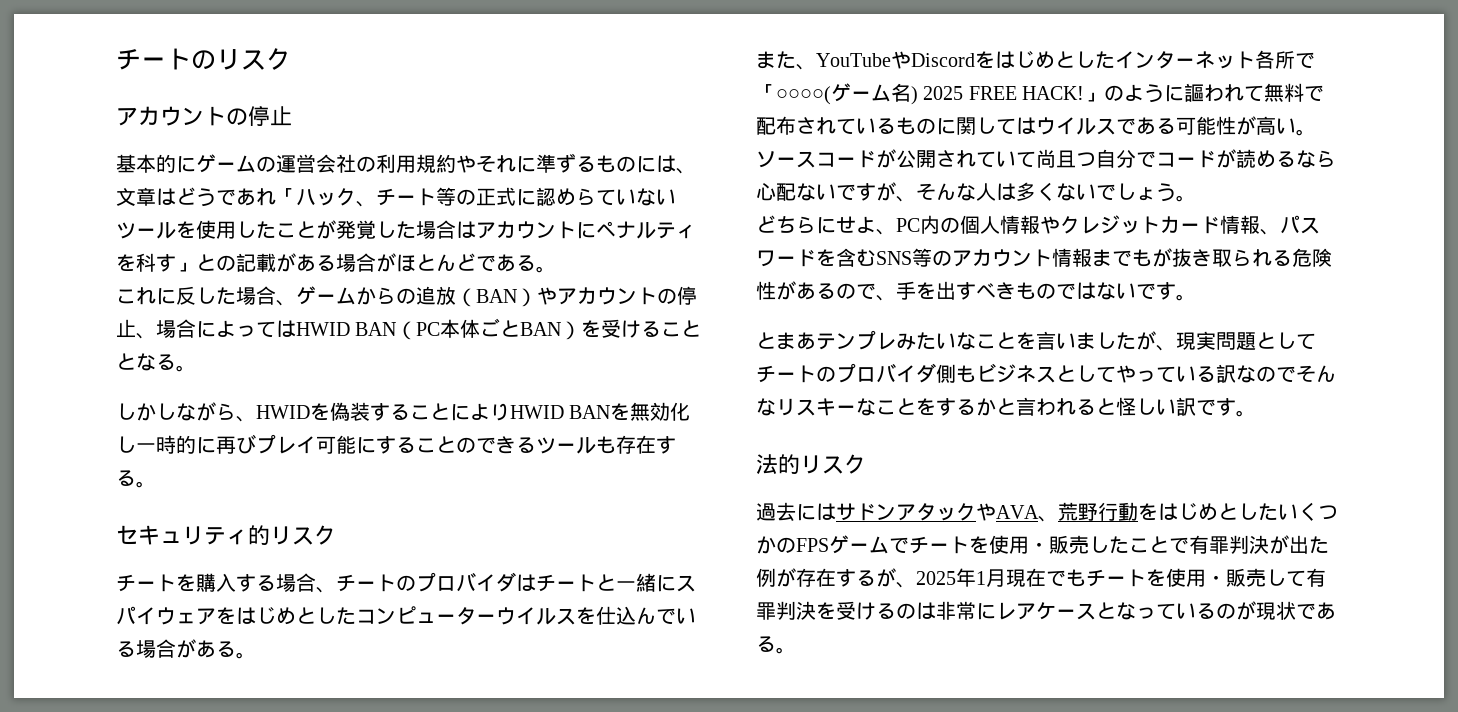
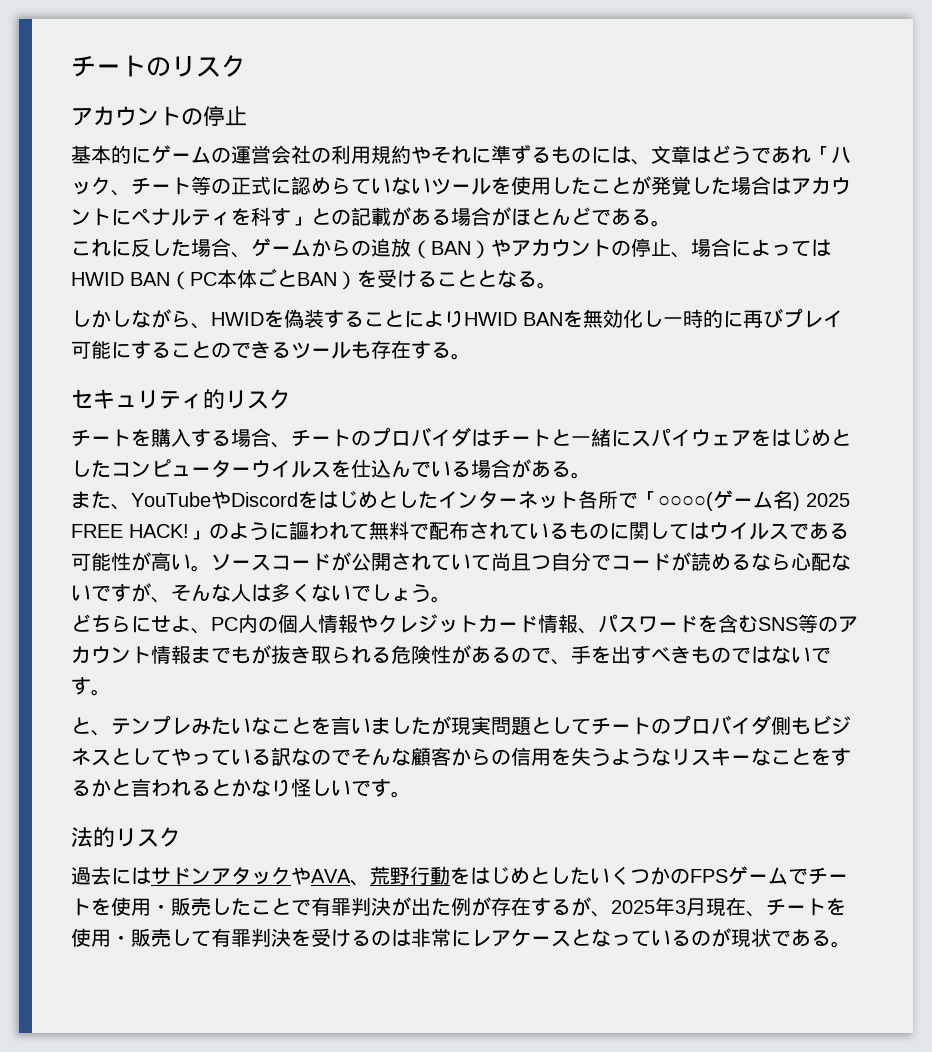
[776,332,816,350] まあ -> [91,730,111,736] 、
[1156,345,1176,351] 、 -> (451, 725) none
(776, 407) none -> [411,747,671,767] 顧客からの信用を失うような
[1116,397,1196,416] 怪しい訳 -> [231,778,351,797] かなり怪しい
[976,568,1086,587] 1月現在でも -> [675,897,766,917] 3月現在、

